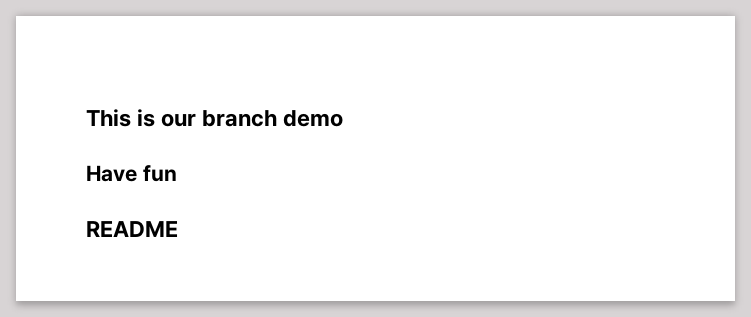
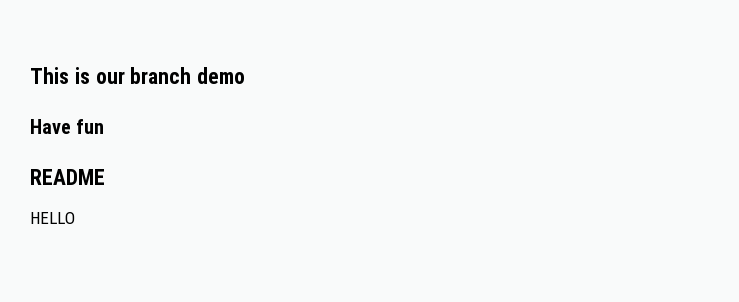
(178, 229) none -> [30,212,75,224] // HELLO

